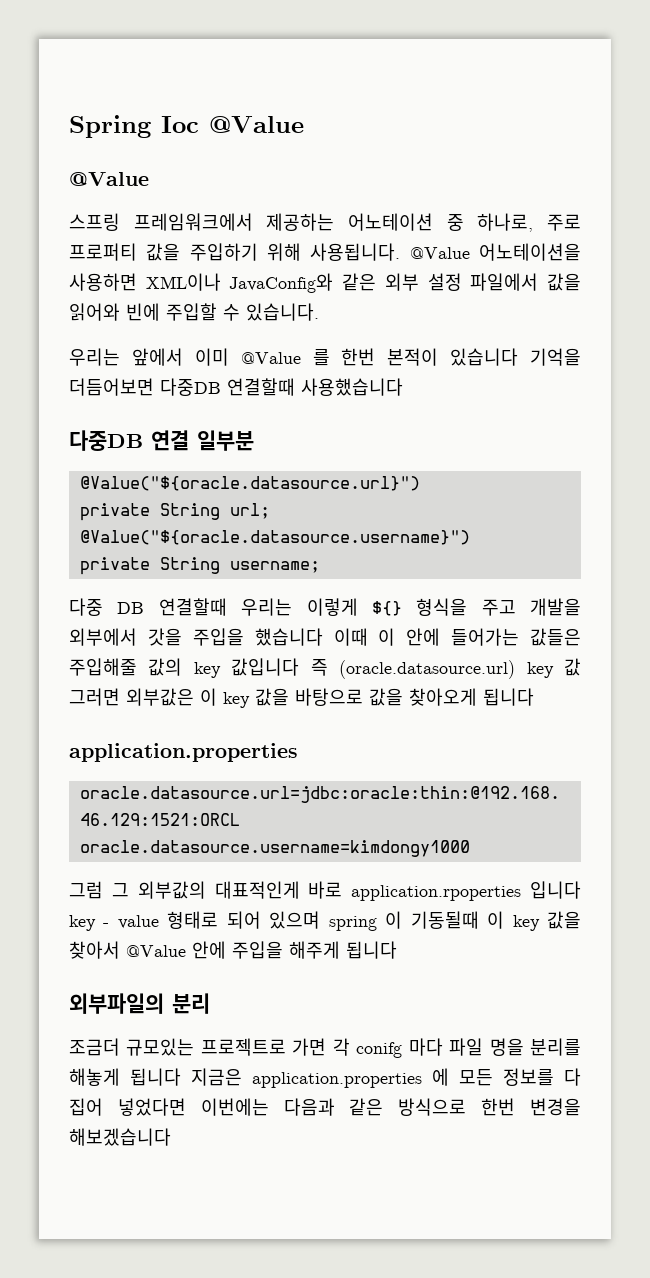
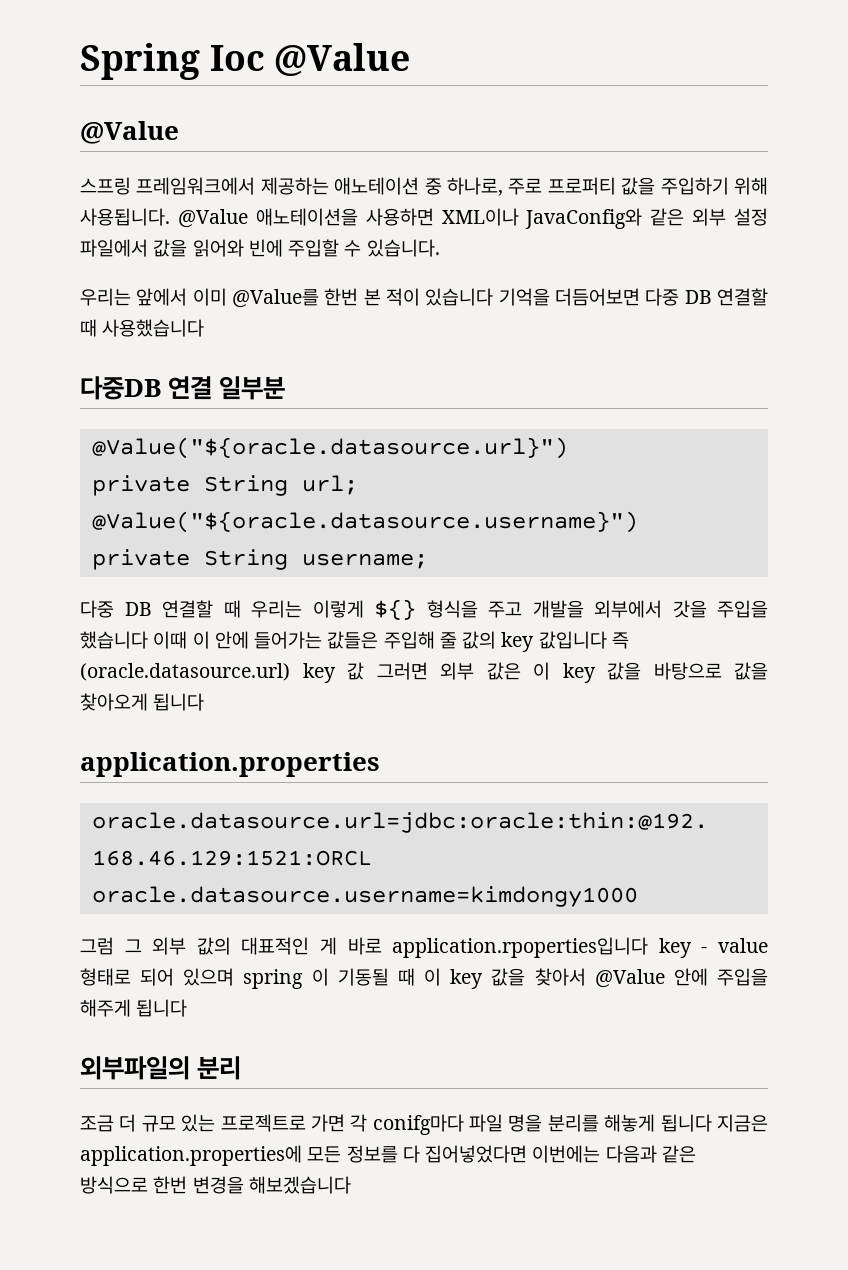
[348,213,434,231] 어노테이션 -> [334,177,420,195] 애노테이션
[479,243,581,261] 어노테이션을 -> [255,208,358,226] 애노테이션을
[240,348,581,366] [69,378,295,396] @Value 를 한번 본적이 있습니다 기억을 더듬어보면 다중DB 연결할때 -> [232,288,768,308] [80,319,97,337] @Value를 한번 본 적이 있습니다 기억을 더듬어보면 다중 DB 연결할 때
[158,598,227,616] 연결할때 -> [162,600,241,618] 연결할 때
[69,658,137,676] 주입해줄 -> [383,631,457,649] 주입해 줄
[126,688,194,706] 외부값은 -> [440,662,521,680] 외부 값은
[137,881,581,901] 외부값의 대표적인게 바로 application.rpoperties 입니다 -> [152,937,649,958] 외부 값의 대표적인 게 바로 application.rpoperties입니다
[410,911,479,929] 기동될때 -> [337,968,415,986] 기동될 때
[69,1038,195,1056] 조금더 규모있는 -> [80,1114,216,1132] 조금 더 규모 있는
[356,1038,443,1058] conifg 마다 -> [372,1114,464,1135] conifg마다
[252,1068,449,1088] application.properties 에 -> [80,1145,302,1166] application.properties에
[69,1098,186,1116] 집어 넣었다면 -> [425,1145,528,1163] 집어넣었다면

